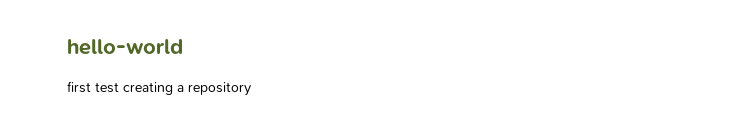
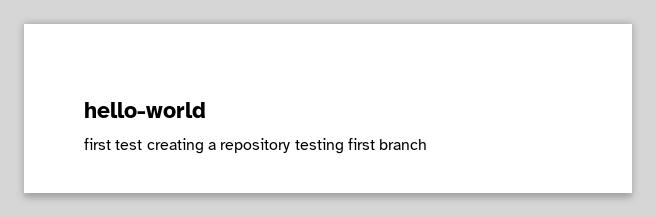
(251, 89) none -> [294,138,428,154] testing first branch

